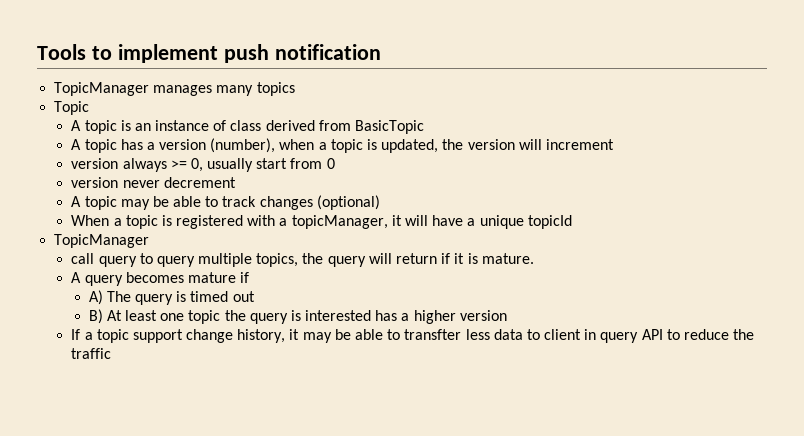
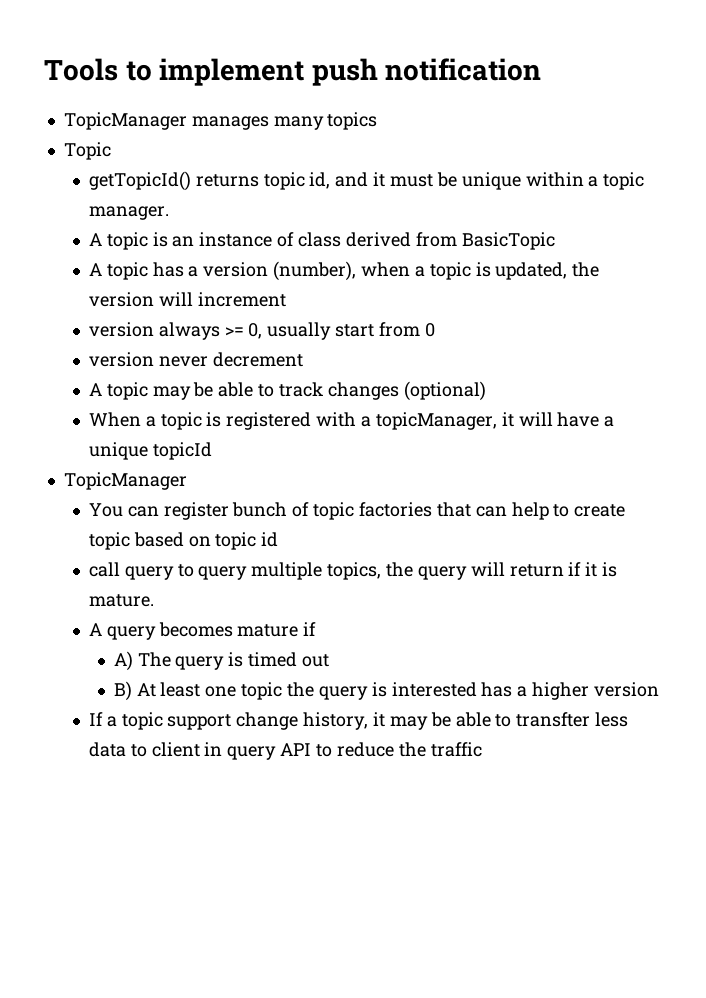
(90, 108) none -> [88,171,645,191] [88,206,169,220] // getTopicId() returns topic id, and it must be unique within a topic manager.
(150, 241) none -> [88,502,626,520] [88,532,279,550] // You can register bunch of topic factories that can help to create topic based on topic id

